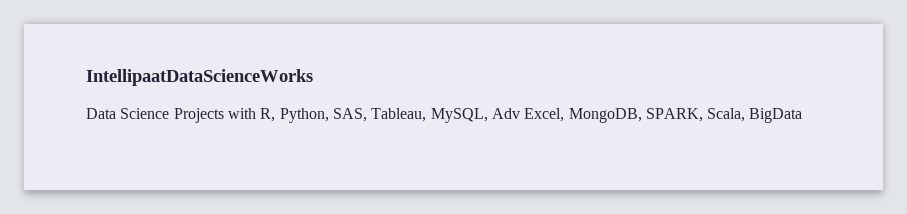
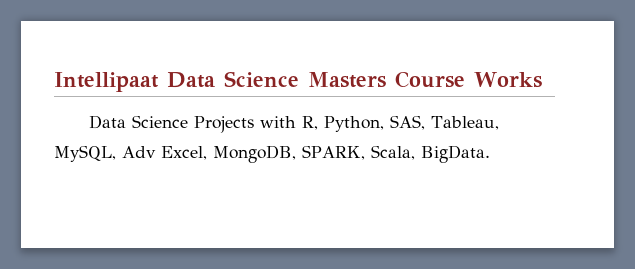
[86,69,313,86] IntellipaatDataScienceWorks -> [54,71,542,92] Intellipaat Data Science Masters Course Works
[749,108,803,123] BigData -> [420,145,490,163] BigData.

